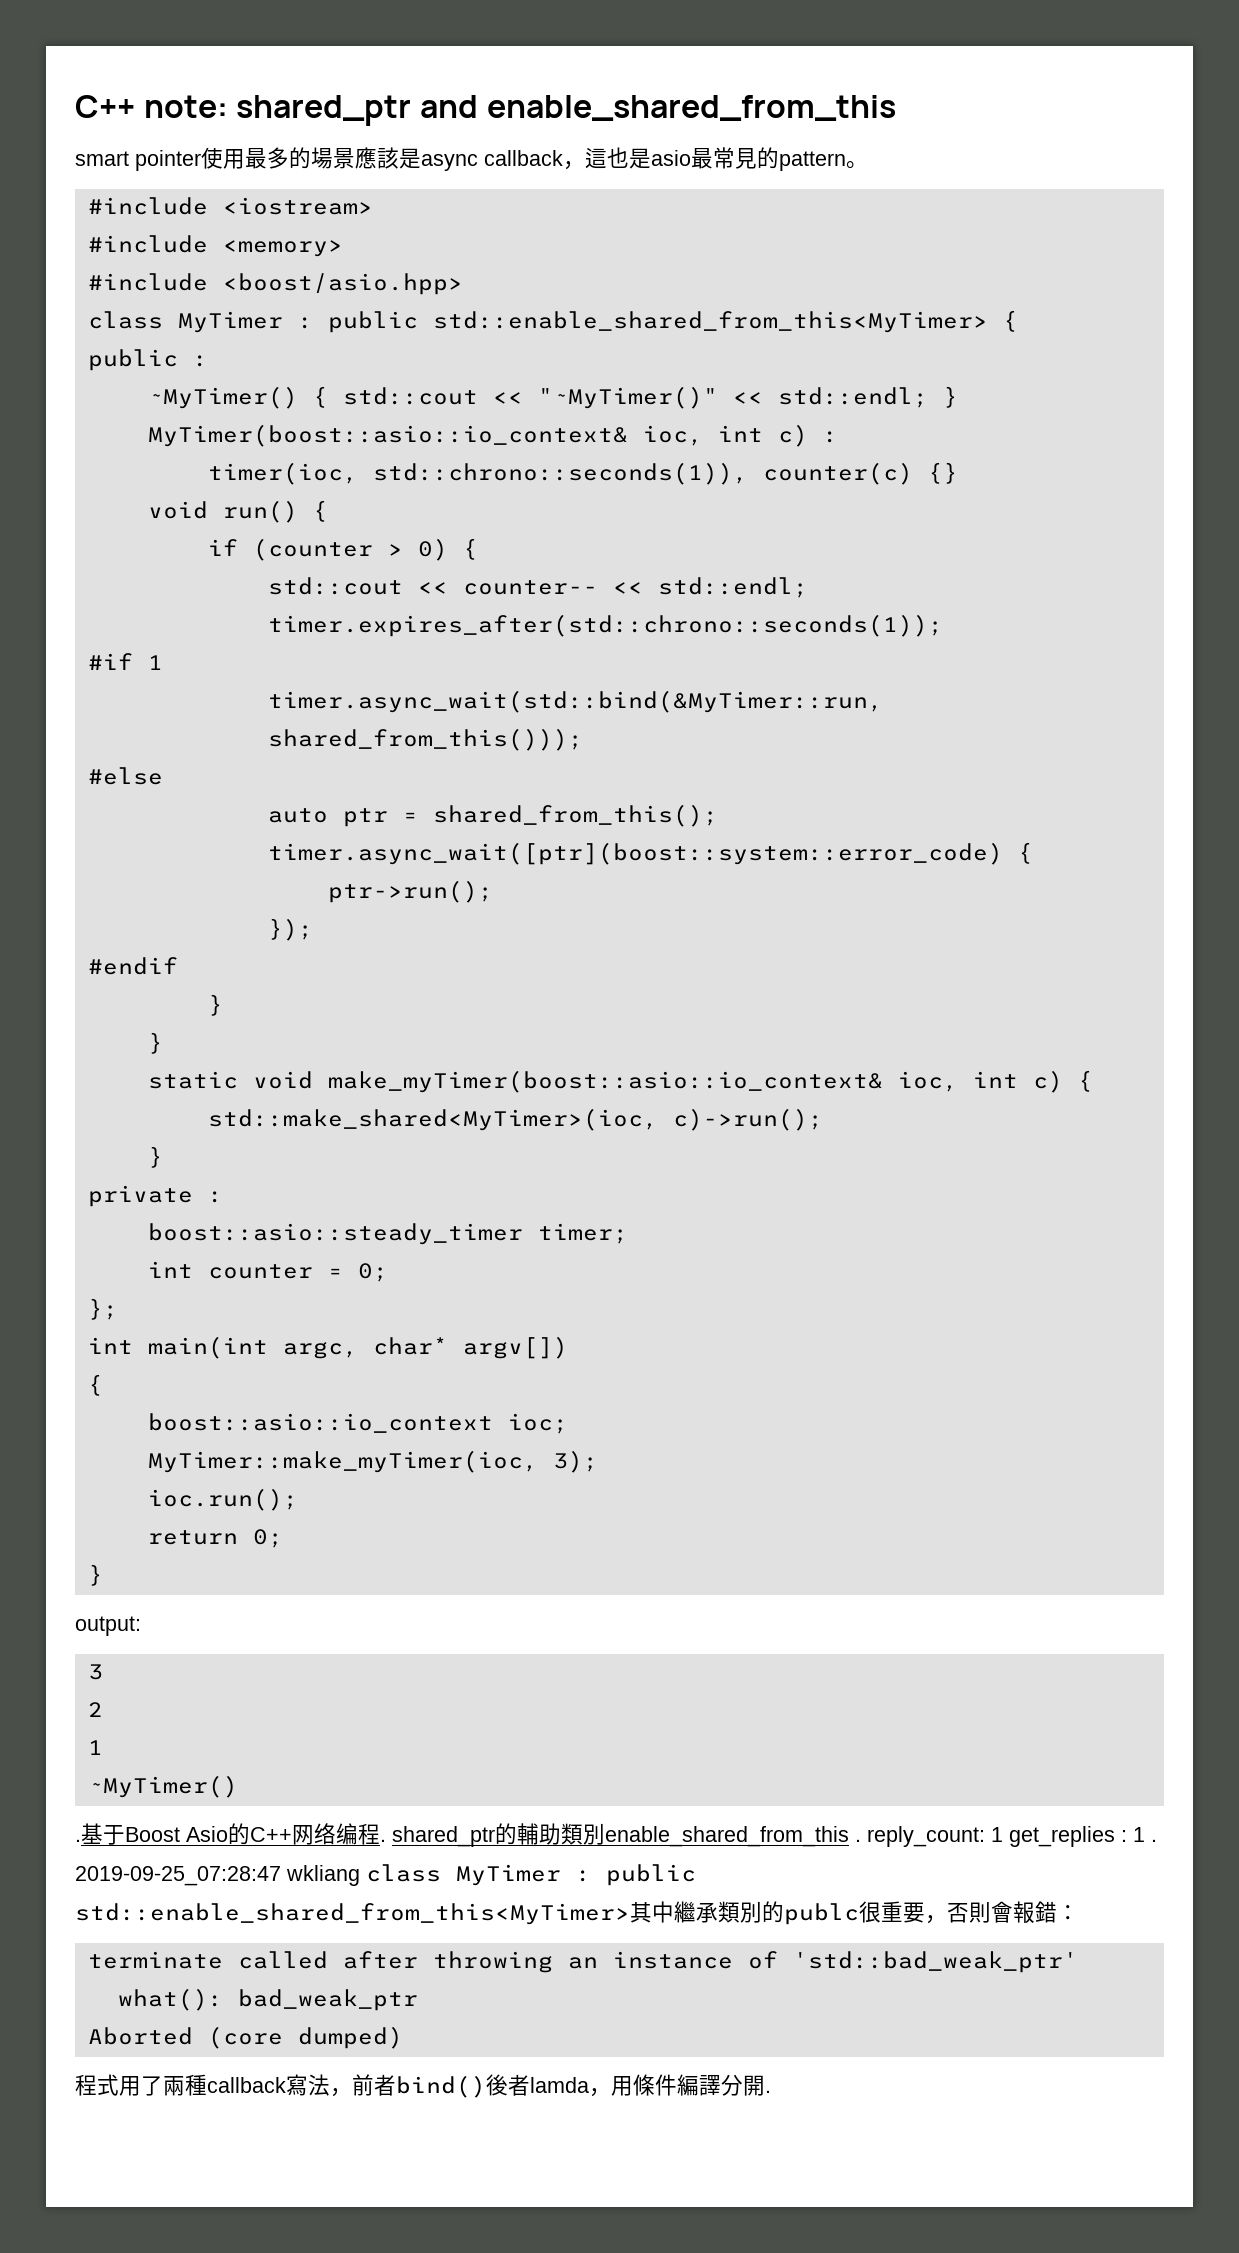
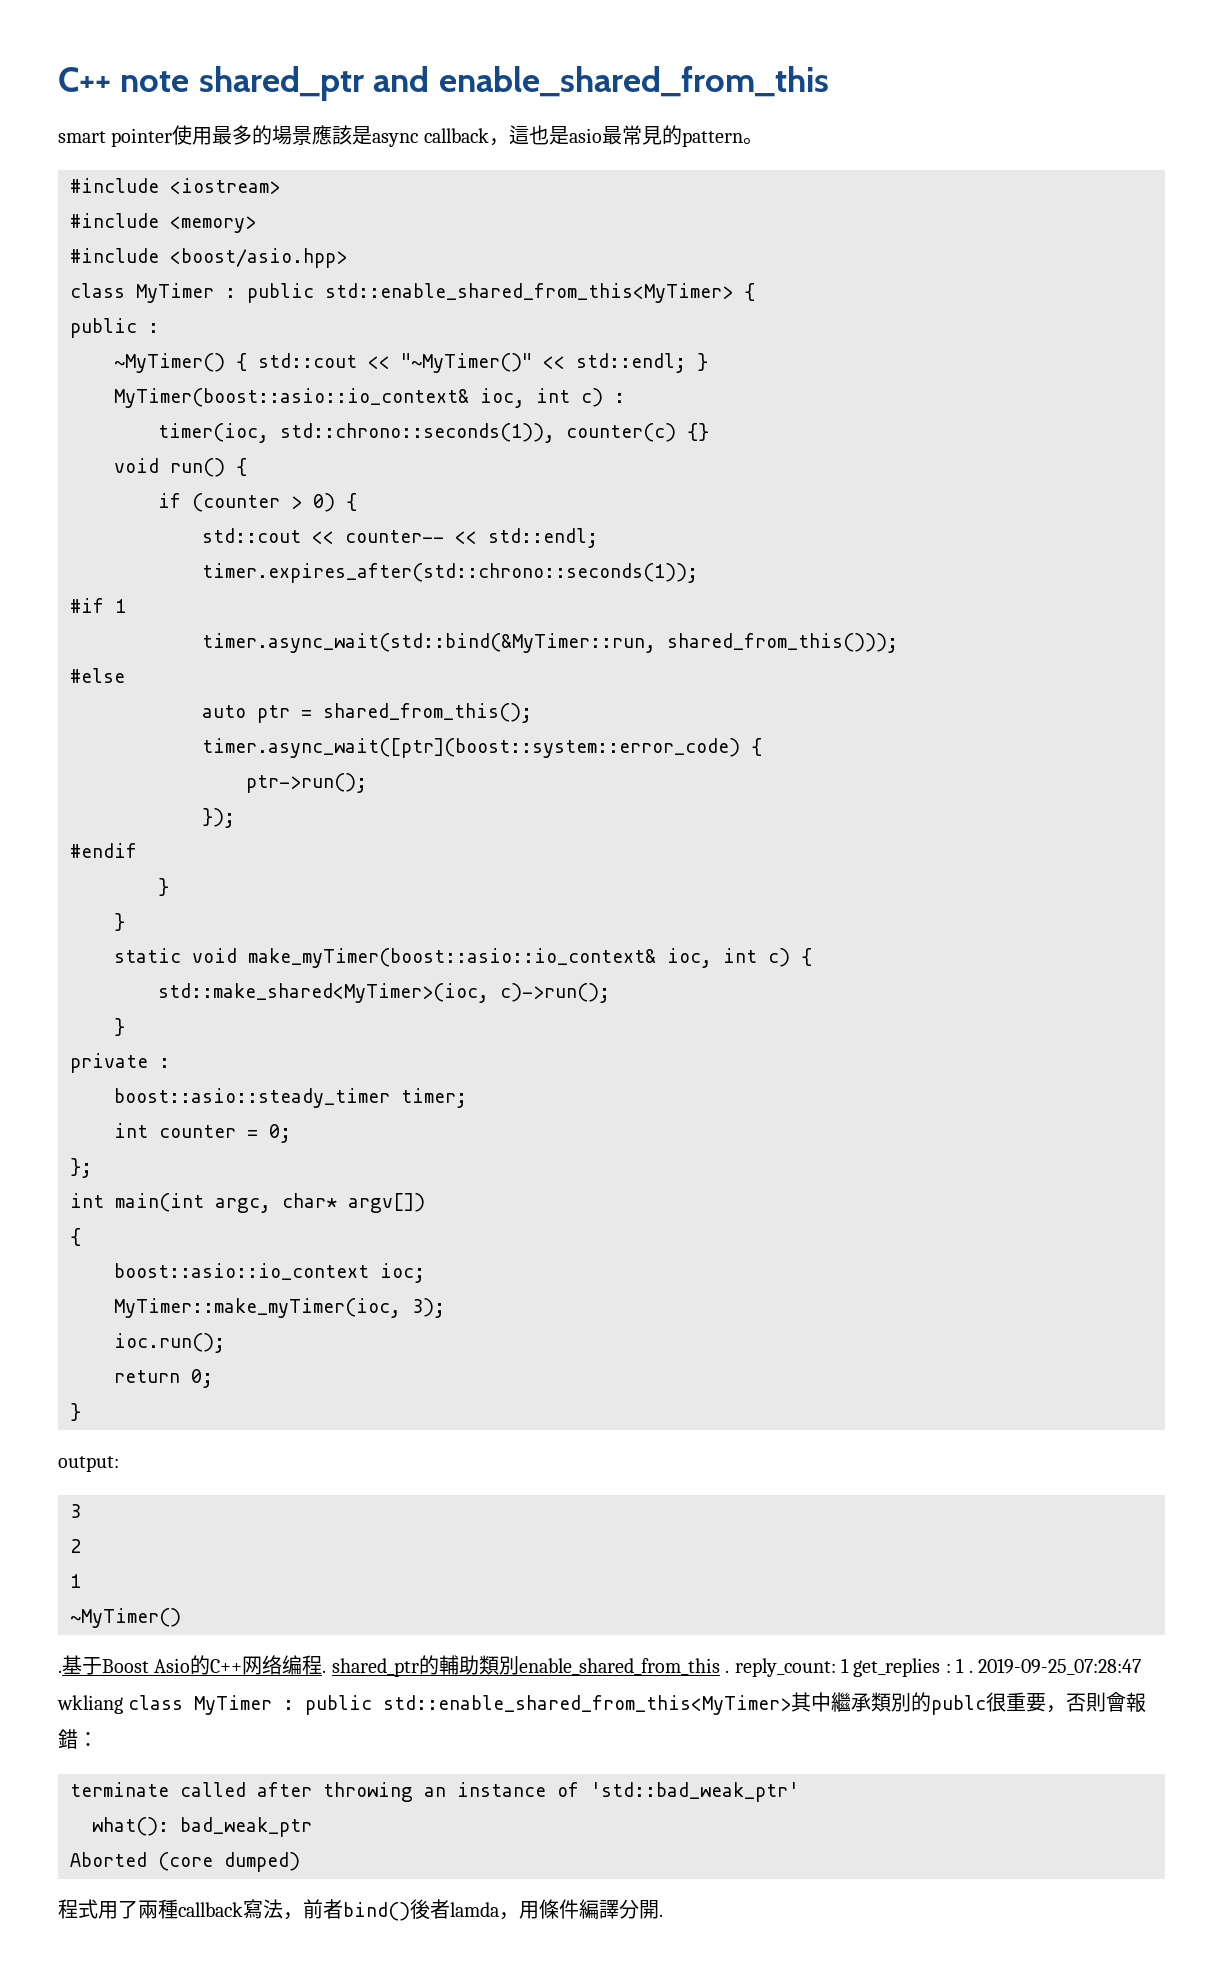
[75,95,228,118] C++ note: -> [58,67,190,92] C++ note

